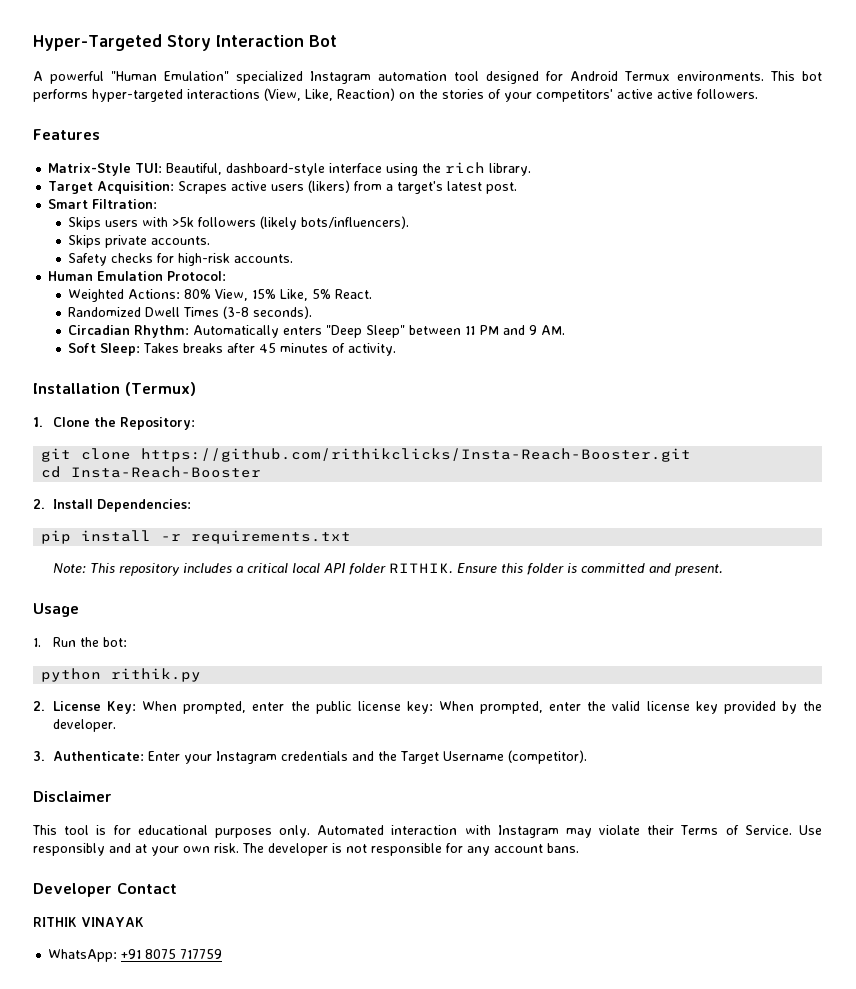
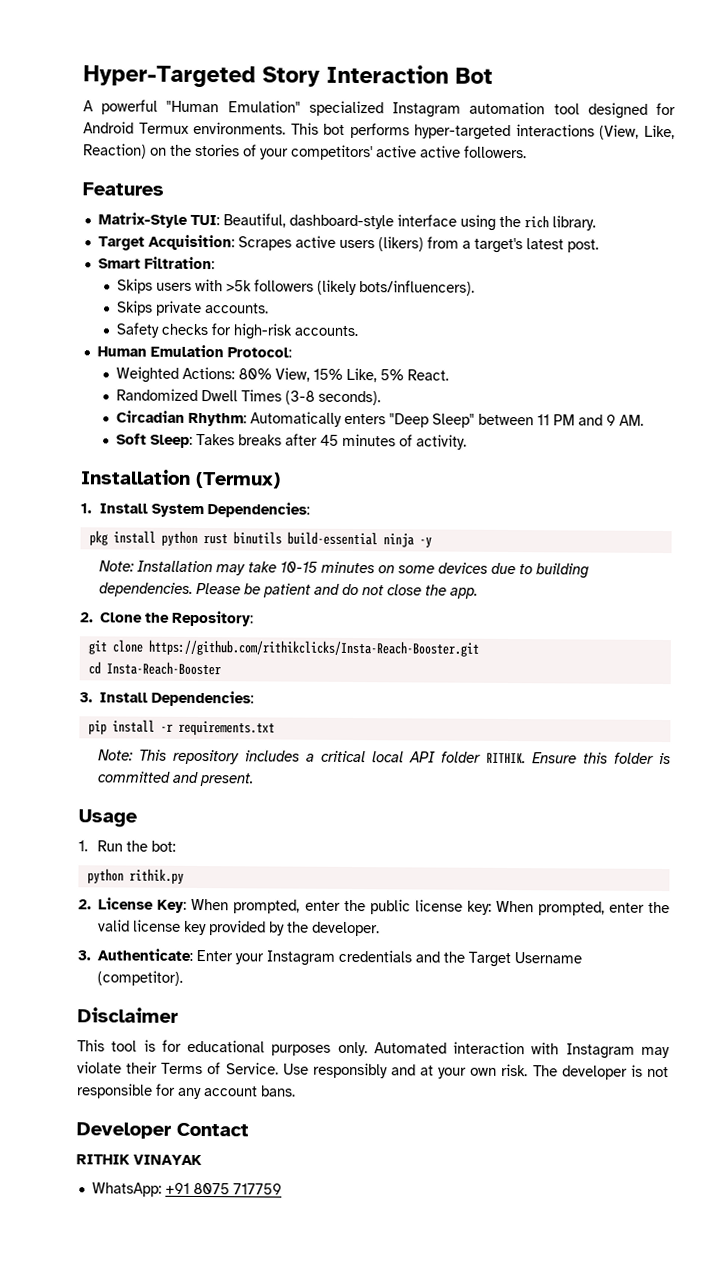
(43, 422) none -> [99,502,311,518] [88,530,432,548] [99,560,590,579] [99,582,479,599] [80,612,94,623] Install System Dependencies: // pkg install python rust binutils build-essential ninja -y // Note: Installation may take 10-15 minutes on some devices due to building dependencies. Please be patient and do not close the app. // 2.
[33,499,45,509] 2. -> [79,692,93,703] 3.

